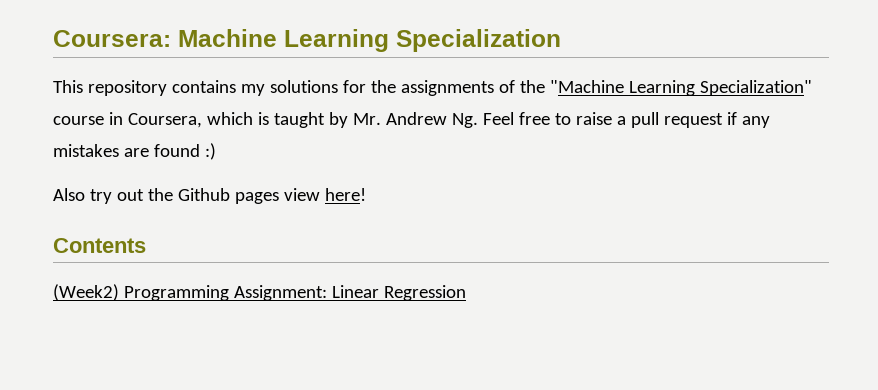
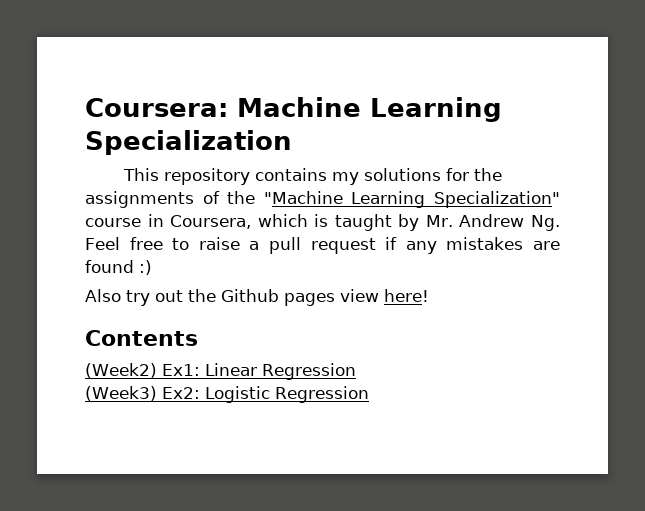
[123,285,327,301] Programming Assignment: -> [161,364,200,376] Ex1:
(466, 293) none -> [85,386,369,403] // (Week3) Ex2: Logistic Regression

